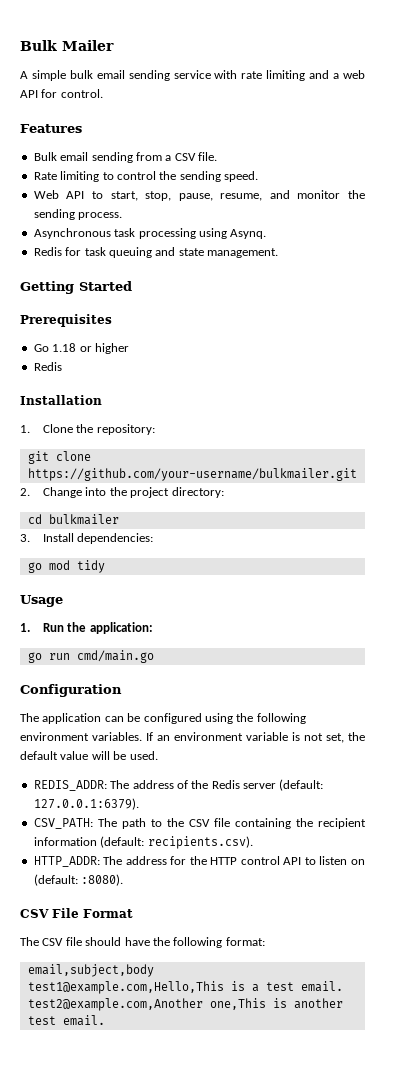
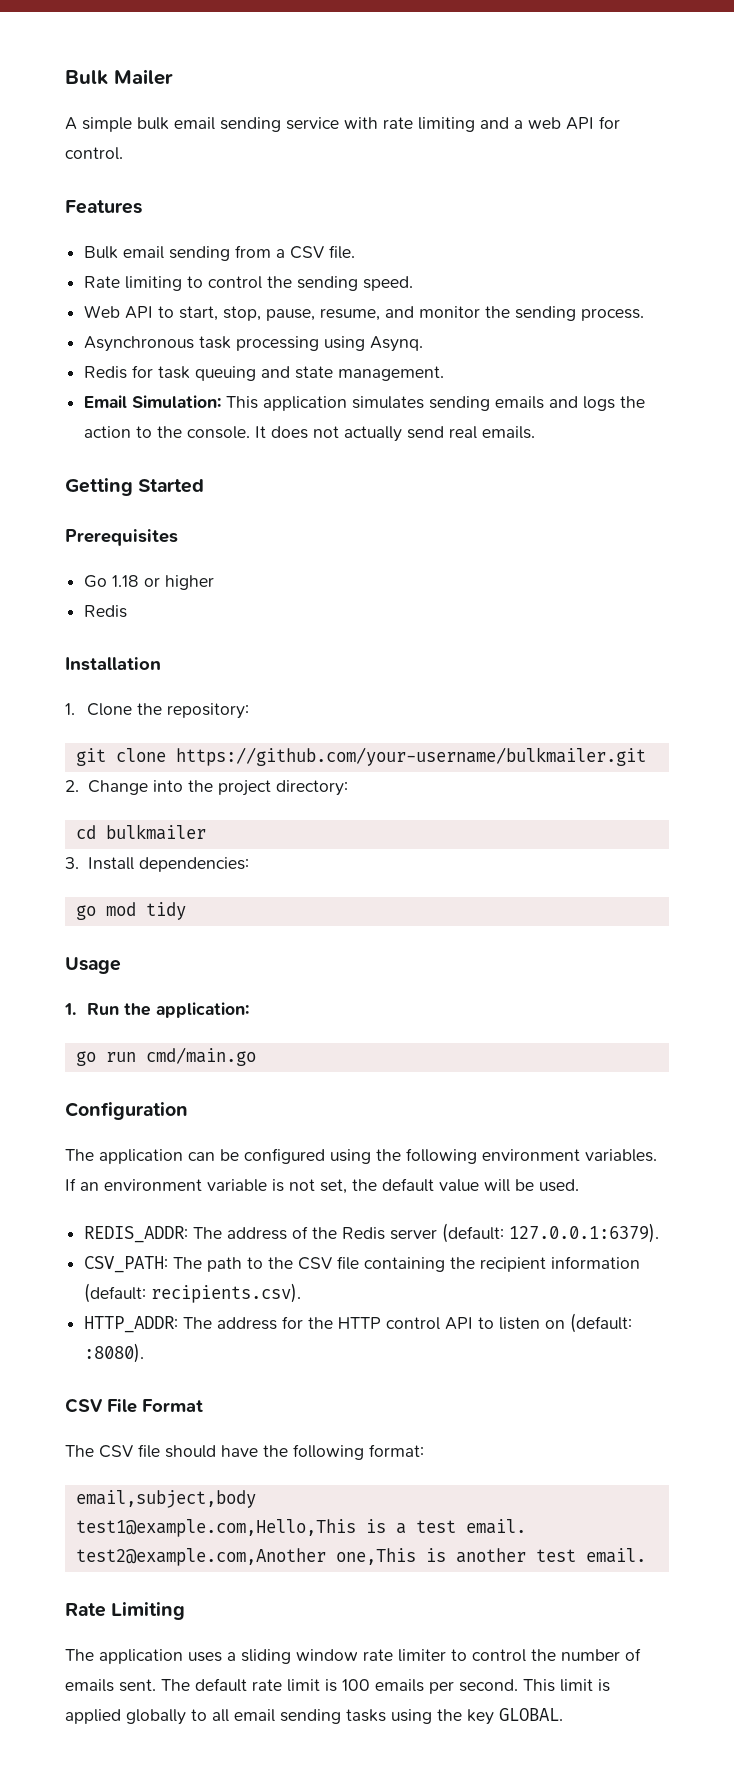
(278, 253) none -> [84,395,646,411] [84,426,536,442] // Email Simulation: This application simulates sending emails and logs the action to the console. It does not actually send real emails.
(105, 1020) none -> [65,1602,186,1620] [65,1648,641,1664] [65,1678,610,1694] [65,1708,563,1725] // Rate Limiting // The application uses a sliding window rate limiter to control the number of emails sent. The default rate limit is 100 emails per second. This limit is applied globally to all email sending tasks using the key GLOBAL.

